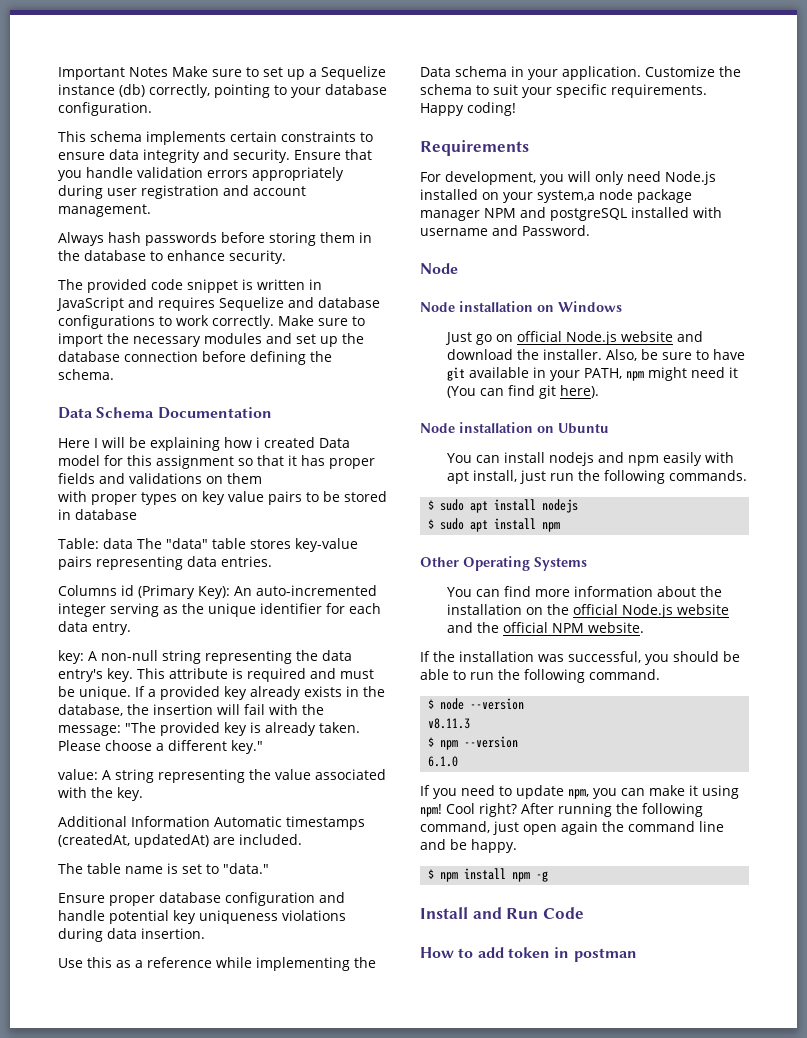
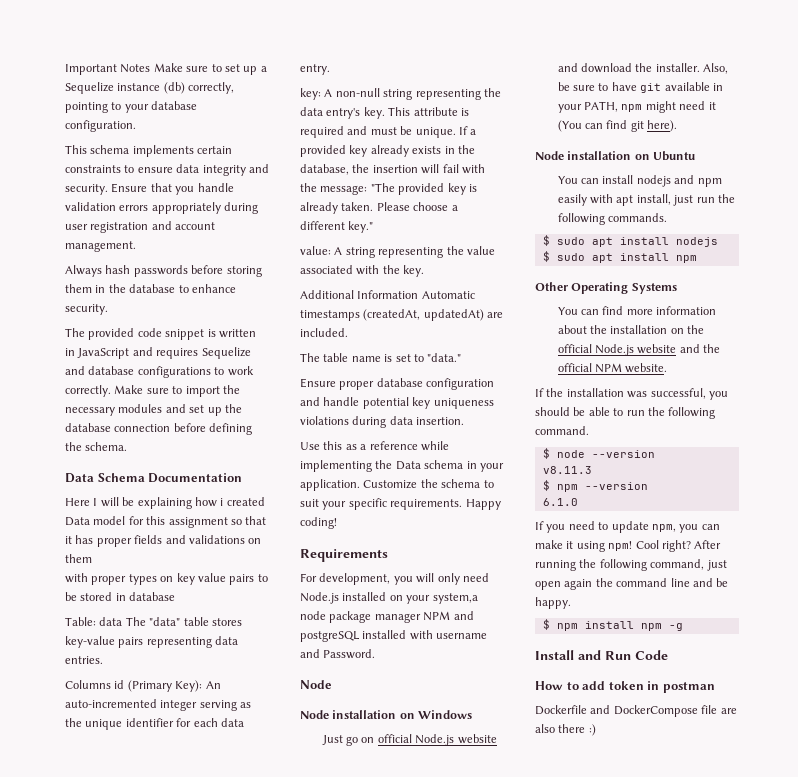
(637, 955) none -> [535,705,737,717] [535,724,596,736] // Dockerfile and DockerCompose file are also there :)

